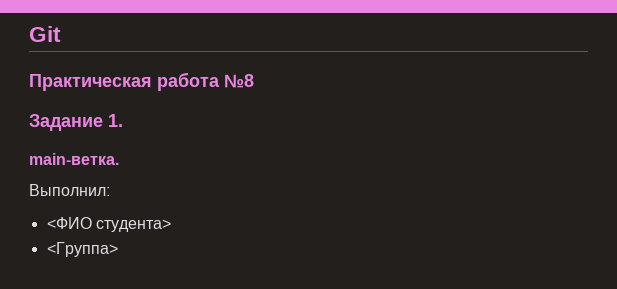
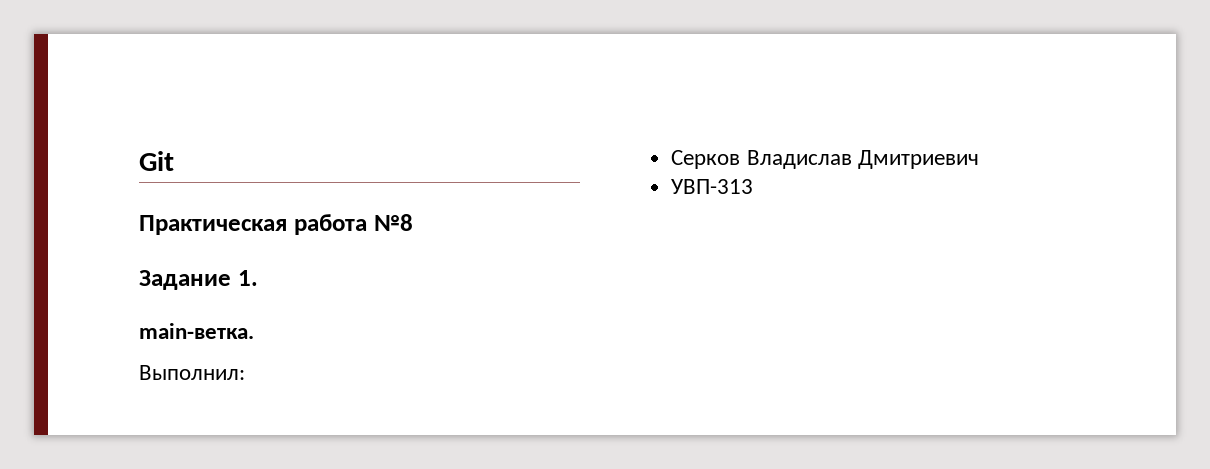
[46,217,171,232] [46,242,118,257] <ФИО студента> // <Группа> -> [671,150,979,169] [671,179,754,194] Серков Владислав Дмитриевич // УВП-313

